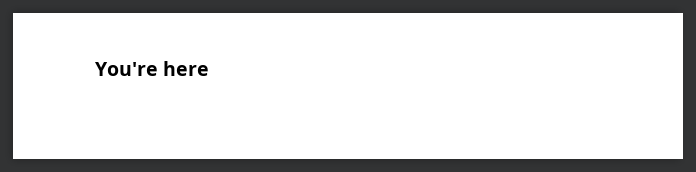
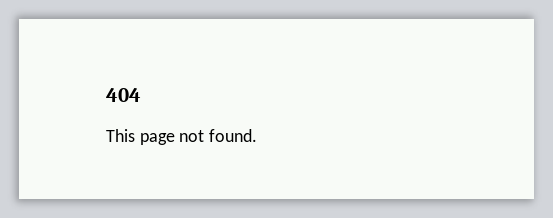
[95,61,210,76] You're here -> [106,88,141,102] [106,129,258,145] 404 // This page not found.

